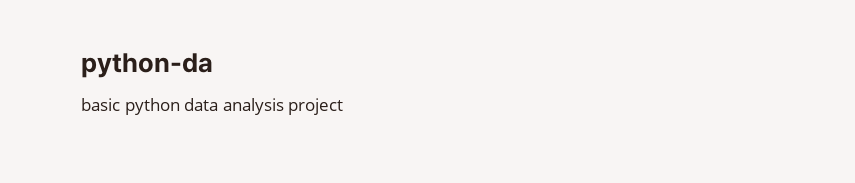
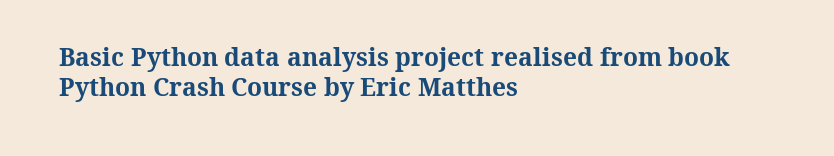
[81,53,213,78] [81,98,344,115] python-da // basic python data analysis project -> [59,47,731,72] [59,77,519,102] Basic Python data analysis project realised from book Python Crash Course by Eric Matthes

